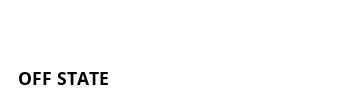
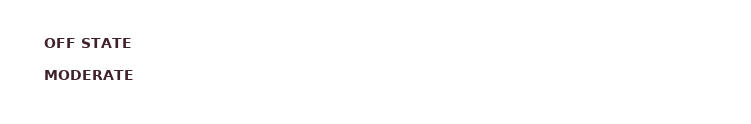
(109, 78) none -> [44,70,134,80] // MODERATE

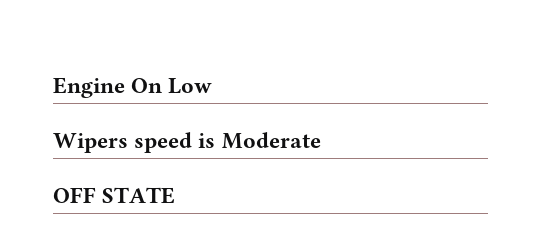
(44, 43) none -> [53,77,213,98] [53,132,321,153] Engine On Low // Wipers speed is Moderate //
[44,70,134,80] // MODERATE -> (176, 195) none

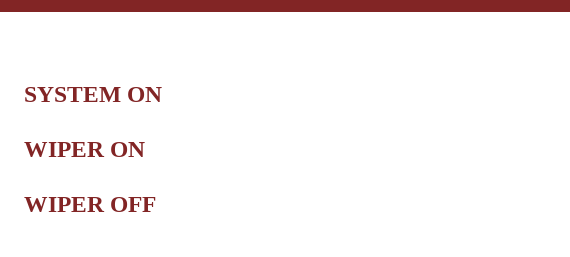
[53,77,213,98] [53,132,321,153] [53,187,176,204] Engine On Low // Wipers speed is Moderate // OFF STATE -> [24,87,163,102] [24,142,146,157] [24,197,157,212] SYSTEM ON // WIPER ON // WIPER OFF

